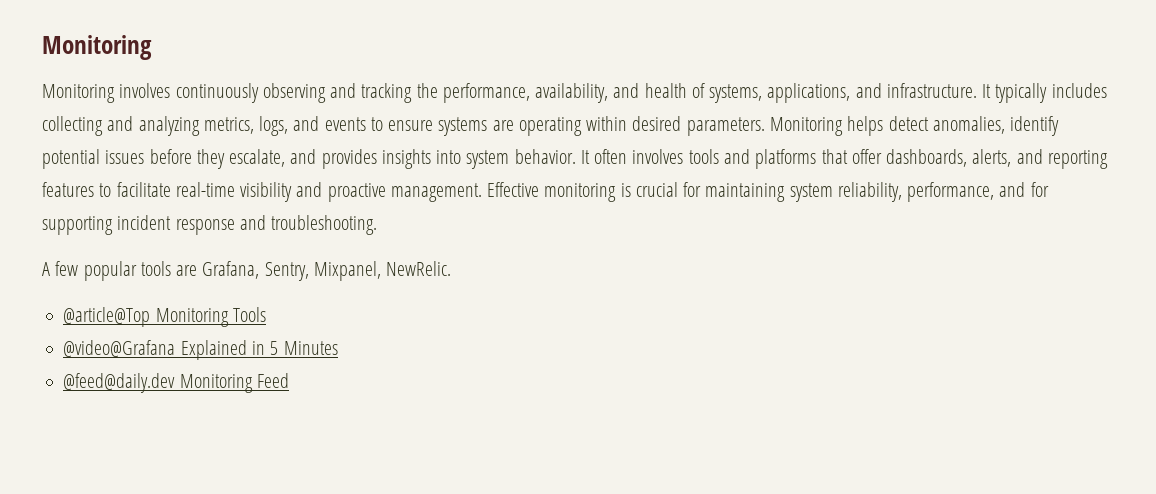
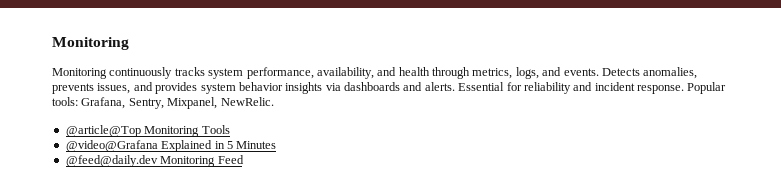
[119,83,1107,103] [42,116,1060,136] [42,149,1108,169] [42,182,1049,202] [42,215,378,235] [42,261,198,281] involves continuously observing and tracking the performance, availability, and health of systems, applications, and infrastructure. It typically includes collecting and analyzing metrics, logs, and events to ensure systems are operating within desired parameters. Monitoring helps detect anomalies, identify potential issues before they escalate, and provides insights into system behavior. It often involves tools and platforms that offer dashboards, alerts, and reporting features to facilitate real-time visibility and proactive management. Effective monitoring is crucial for maintaining system reliability, performance, and for supporting incident response and troubleshooting. // A few popular tools are -> [109,67,698,79] [52,82,727,94] [52,97,78,106] continuously tracks system performance, availability, and health through metrics, logs, and events. Detects anomalies, prevents issues, and provides system behavior insights via dashboards and alerts. Essential for reliability and incident response. Popular tools:

